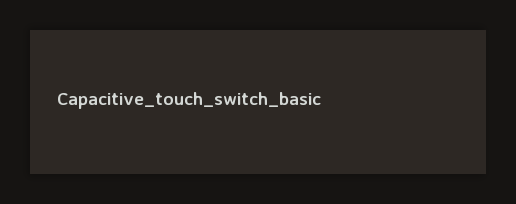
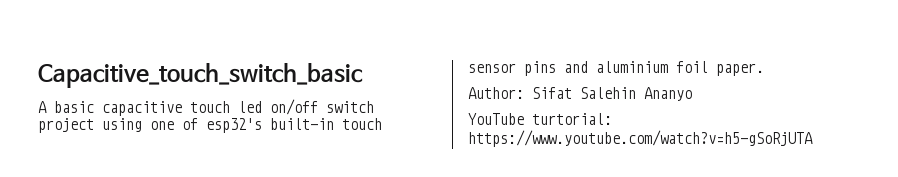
(321, 100) none -> [38,99,374,116] [38,118,382,133] [468,61,764,76] [468,87,692,101] [468,113,612,125] [468,130,813,147] // A basic capacitive touch led on/off switch project using one of esp32's built-in touch sensor pins and aluminium foil paper. // Author: Sifat Salehin Ananyo // YouTube turtorial: https://www.youtube.com/watch?v=h5-gSoRjUTA

